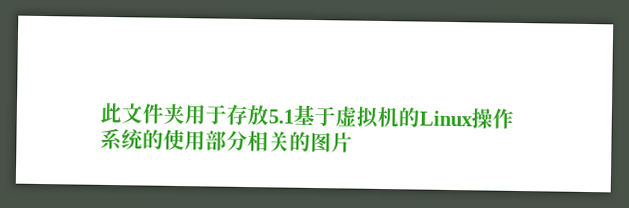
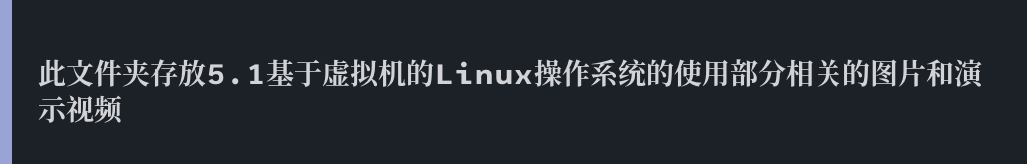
[184,104,227,125] 用于 -> (150, 73) none
(353, 142) none -> [926,59,986,89] [38,95,124,125] 和演示视频

